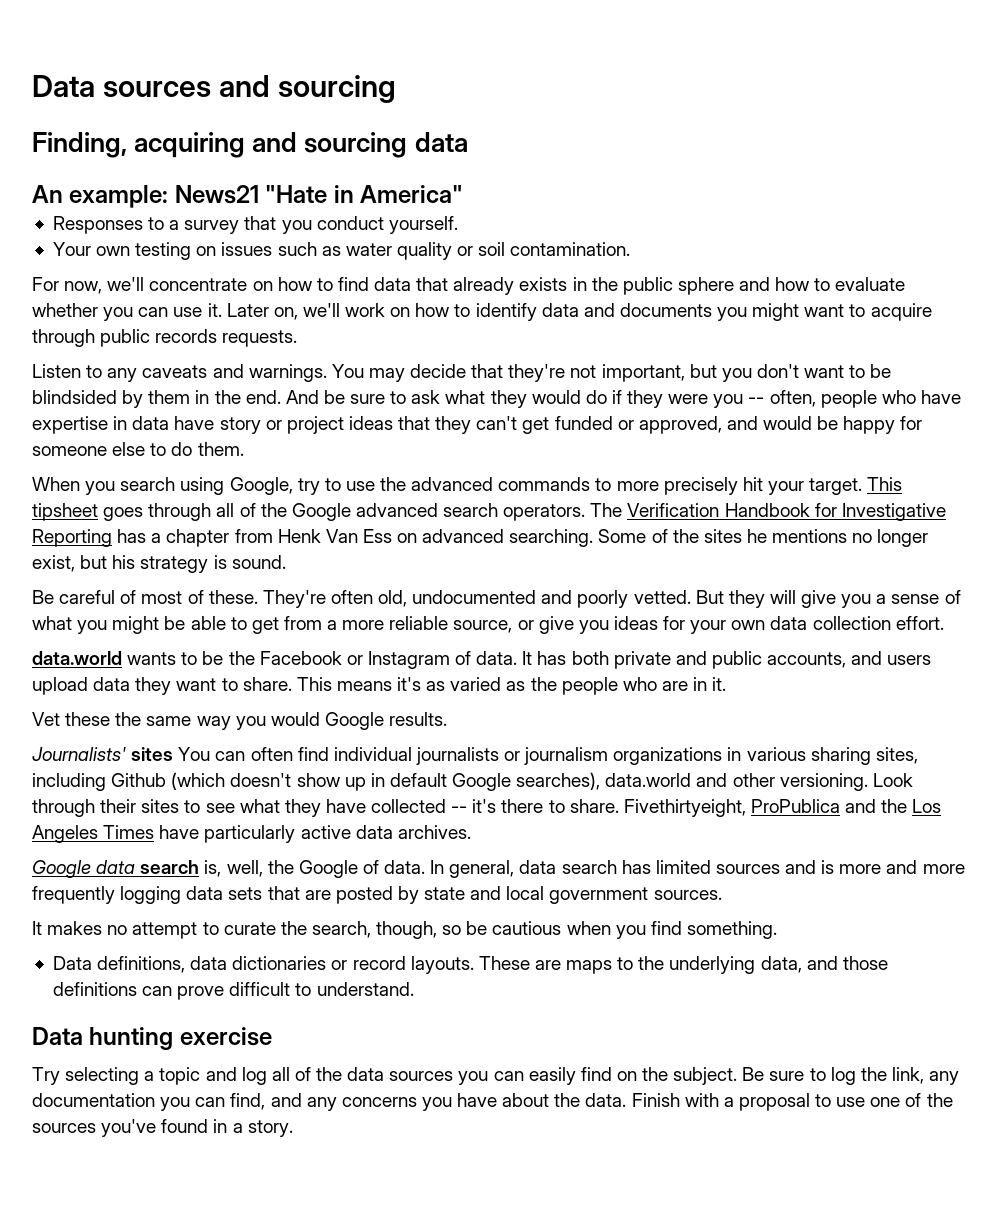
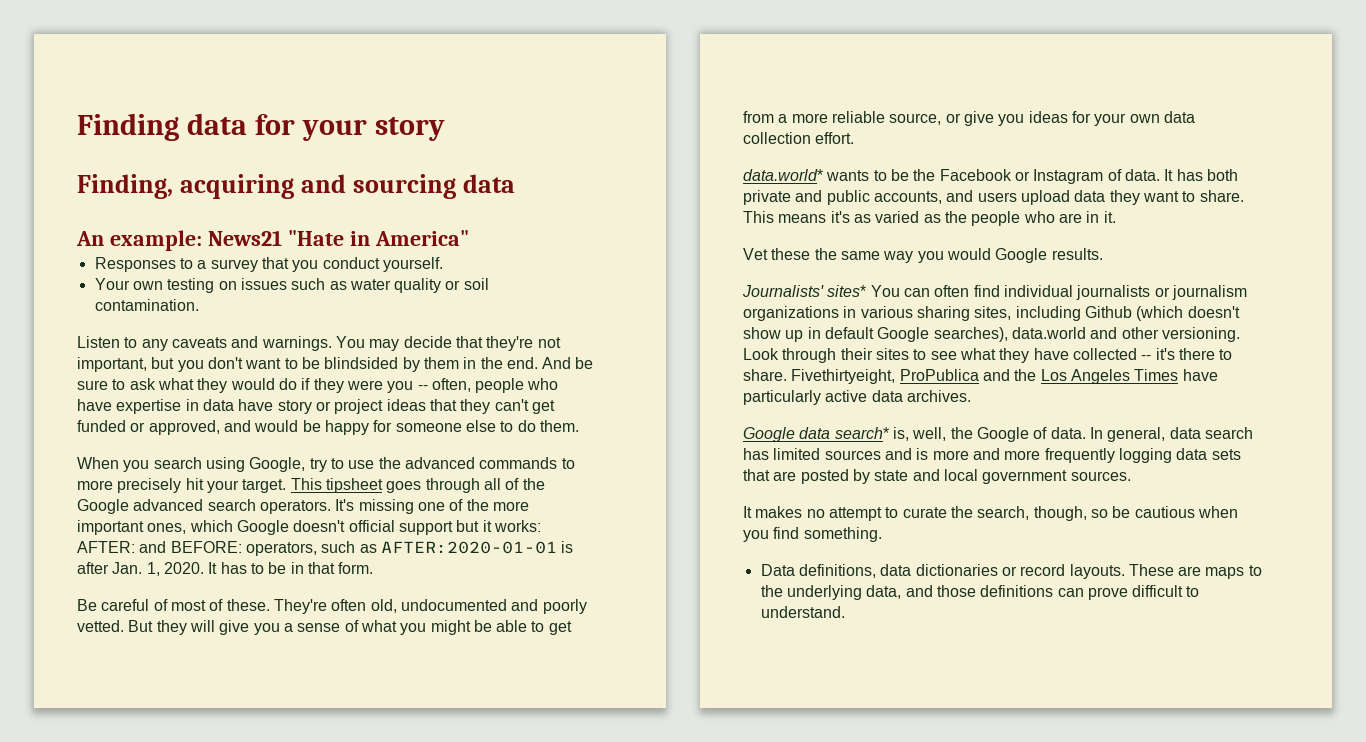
[32,75,397,103] Data sources and sourcing -> [77,113,445,141] Finding data for your story
[32,277,906,295] [32,303,932,321] [32,329,298,347] // For now, we'll concentrate on how to find data that already exists in the public sphere and how to evaluate whether you can use it. Later on, we'll work on how to identify data and documents you might want to acquire through public records requests. -> (199, 305) none
[590,503,946,521] [32,529,929,547] [32,555,286,573] The Verification Handbook for Investigative Reporting has a chapter from Henk Van Ess on advanced searching. Some of the sites he mentions no longer exist, but his strategy is sound. -> [335,499,529,514] [77,520,541,535] [77,541,574,556] [77,562,374,576] It's missing one of the more important ones, which Google doesn't official support but it works: AFTER: and BEFORE: operators, such as AFTER:2020-01-01 is after Jan. 1, 2020. It has to be in that form.
[32,651,122,665] data.world -> [743,169,823,181] data.world*
[131,747,174,761] sites -> [827,285,867,297] sites*
[140,860,200,874] search -> [834,427,889,439] search*
[32,1027,272,1050] [32,1067,960,1085] [32,1093,953,1111] [32,1119,293,1137] // Data hunting exercise // Try selecting a topic and log all of the data sources you can easily find on the subject. Be sure to log the link, any documentation you can find, and any concerns you have about the data. Finish with a proposal to use one of the sources you've found in a story. -> (845, 612) none

